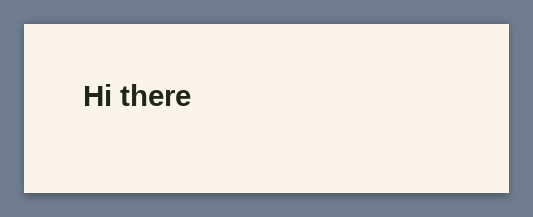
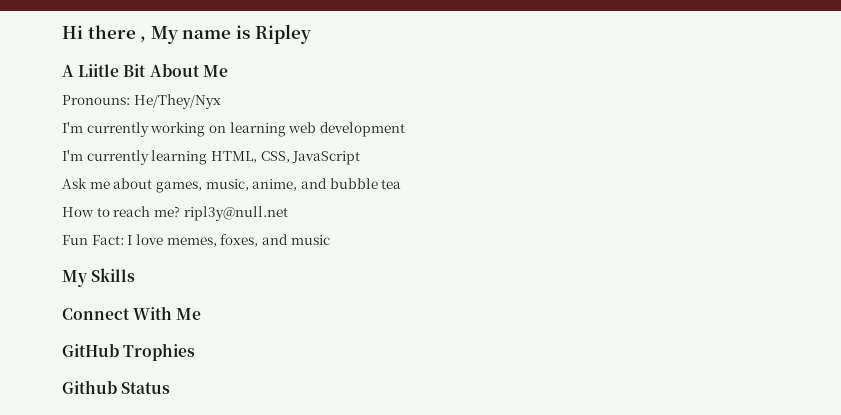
(191, 95) none -> [140,24,311,44] [62,63,228,77] [62,94,221,109] [62,122,405,137] [62,150,361,165] [62,178,402,193] [62,206,288,221] [62,234,330,247] [62,268,136,287] [62,306,202,320] [62,343,196,361] [62,380,171,394] , My name is Ripley // A Liitle Bit About Me // Pronouns: He/They/Nyx // I'm currently working on learning web development // I'm currently learning HTML, CSS, JavaScript // Ask me about games, music, anime, and bubble tea // How to reach me? ripl3y@null.net // Fun Fact: I love memes, foxes, and music // My Skills // Connect With Me // GitHub Trophies // Github Status

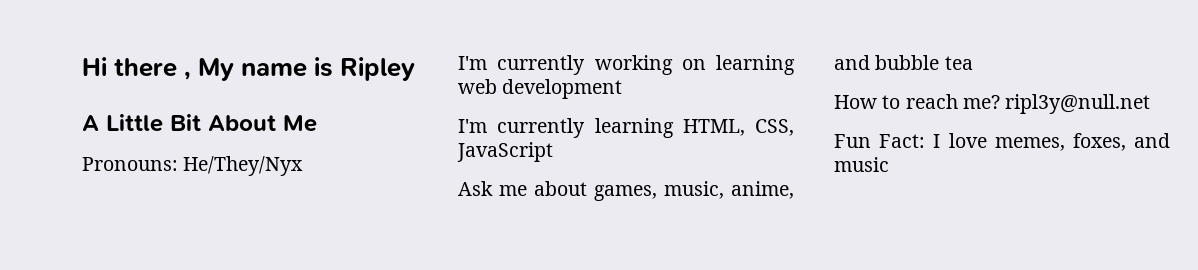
[78,64,120,77] Liitle -> [106,114,163,132] Little
[62,268,136,287] [62,306,202,320] [62,343,196,361] [62,380,171,394] // My Skills // Connect With Me // GitHub Trophies // Github Status -> (889, 164) none

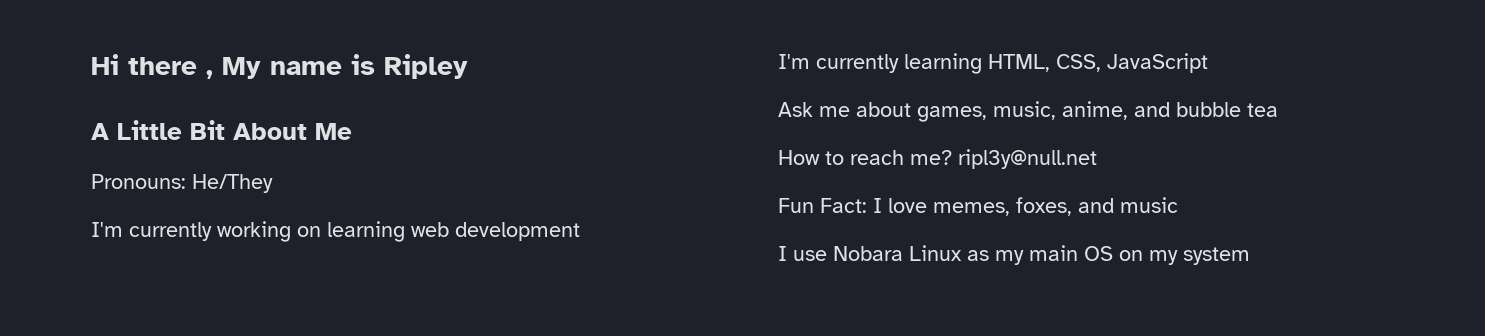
[183,156,304,176] He/They/Nyx -> [192,174,273,193] He/They
(889, 164) none -> [778,245,1250,265] // I use Nobara Linux as my main OS on my system

